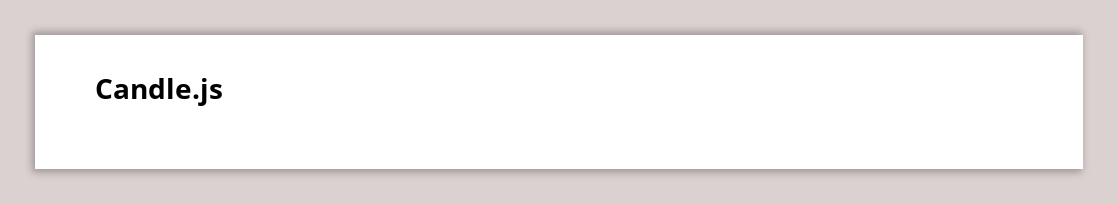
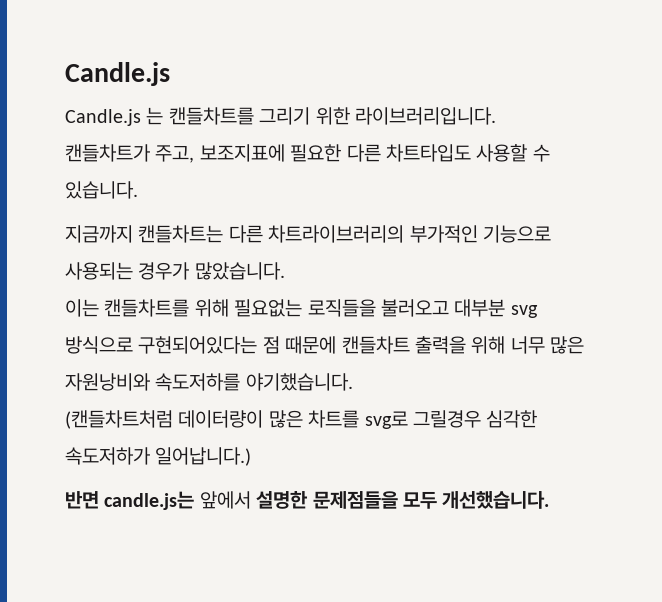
[95,78,223,106] Candle.js -> [65,62,170,86] [65,107,496,126] [65,144,550,163] [65,181,138,199] [65,225,551,243] [65,262,285,280] [65,299,538,318] [65,336,585,354] [65,373,353,391] [65,410,538,429] [65,447,252,466] [65,491,550,510] Candle.js // Candle.js 는 캔들차트를 그리기 위한 라이브러리입니다. // 캔들차트가 주고, 보조지표에 필요한 다른 차트타입도 사용할 수 있습니다. // 지금까지 캔들차트는 다른 차트라이브러리의 부가적인 기능으로 사용되는 경우가 많았습니다. // 이는 캔들차트를 위해 필요없는 로직들을 불러오고 대부분 svg 방식으로 구현되어있다는 점 때문에 캔들차트 출력을 위해 너무 많은 자원낭비와 속도저하를 야기했습니다. // (캔들차트처럼 데이터량이 많은 차트를 svg로 그릴경우 심각한 속도저하가 일어납니다.) // 반면 candle.js는 앞에서 설명한 문제점들을 모두 개선했습니다.

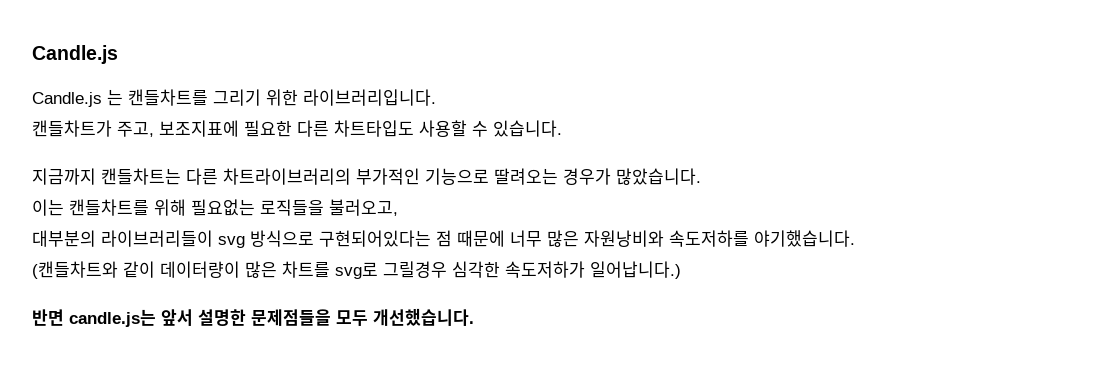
[65,262,133,280] 사용되는 -> [494,168,558,185] 딸려오는
[381,299,506,317] 불러오고 대부분 -> [329,199,398,216] [32,230,213,247] 불러오고, // 대부분의 라이브러리들이
[341,336,506,354] 캔들차트 출력을 위해 -> (505, 238) none
[65,410,173,429] (캔들차트처럼 -> [32,261,155,279] (캔들차트와 같이
[199,491,251,509] 앞에서 -> [161,309,193,326] 앞서

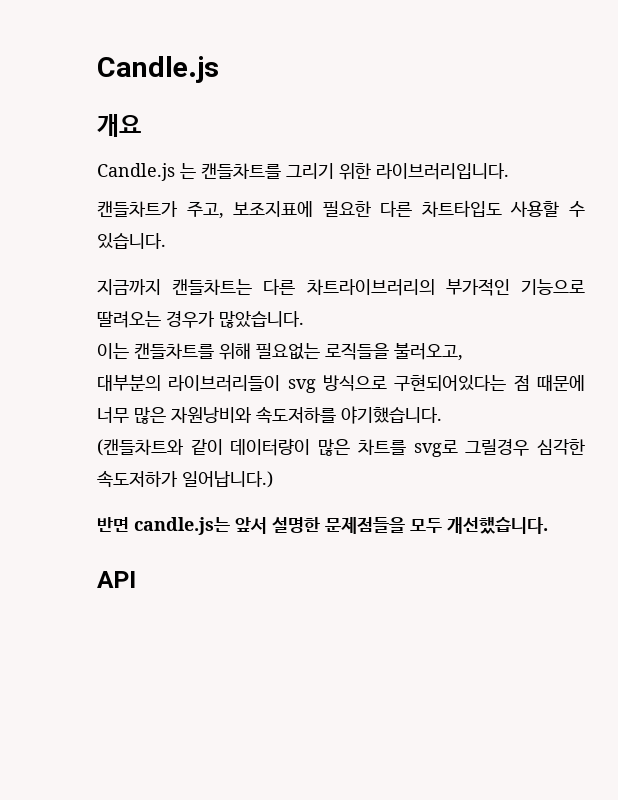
[32,45,118,64] Candle.js -> [97,56,219,83] [97,114,141,137] Candle.js // 개요
(474, 317) none -> [97,571,136,588] // API

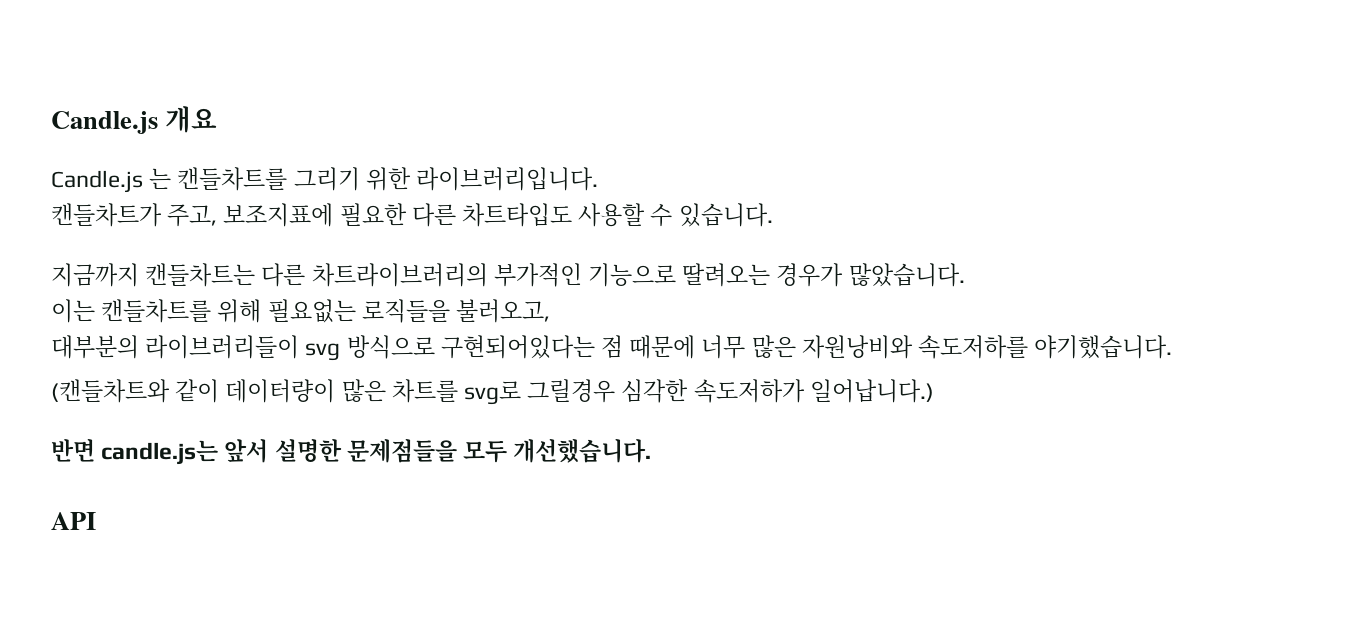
[97,56,219,83] Candle.js // -> [51,111,158,134] Candle.js

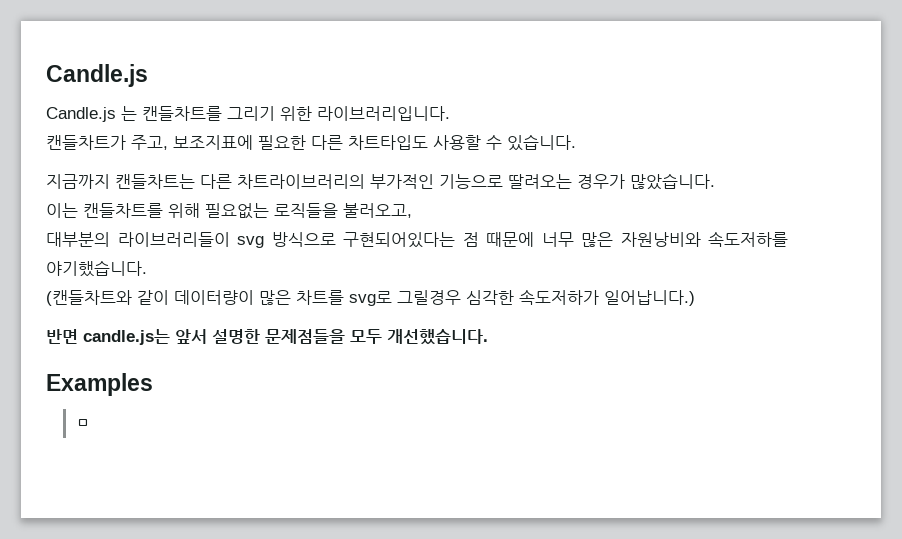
[51,106,218,134] Candle.js 개요 -> [46,64,148,87] Candle.js
[51,512,96,530] API -> [46,373,153,396] [75,419,92,428] Examples // ㅁ

